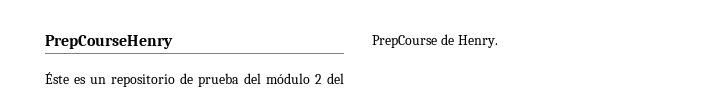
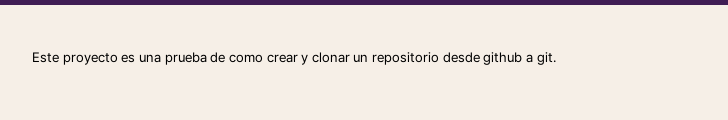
[45,35,173,49] [45,72,344,87] [372,34,498,48] PrepCourseHenry // Éste es un repositorio de prueba del módulo 2 del PrepCourse de Henry. -> [32,52,556,65] Este proyecto es una prueba de como crear y clonar un repositorio desde github a git.

